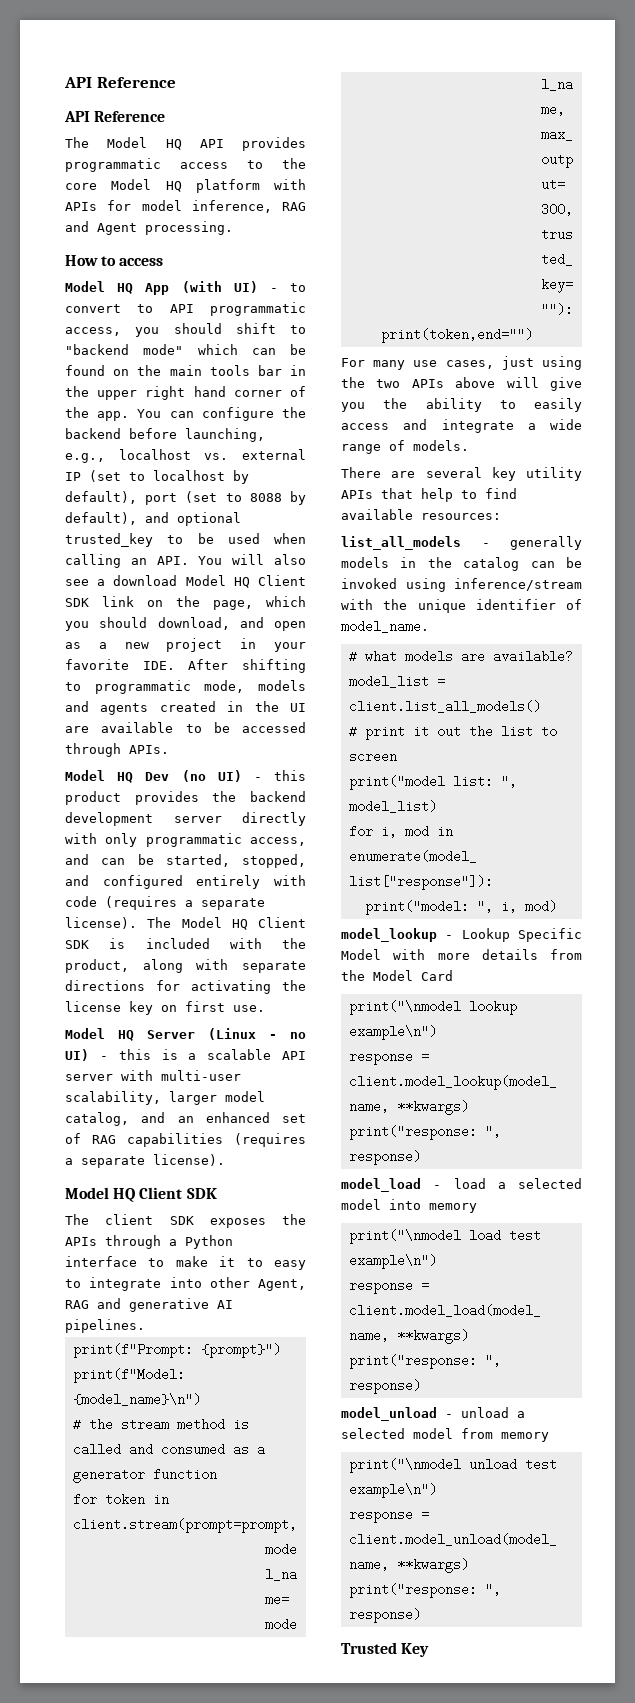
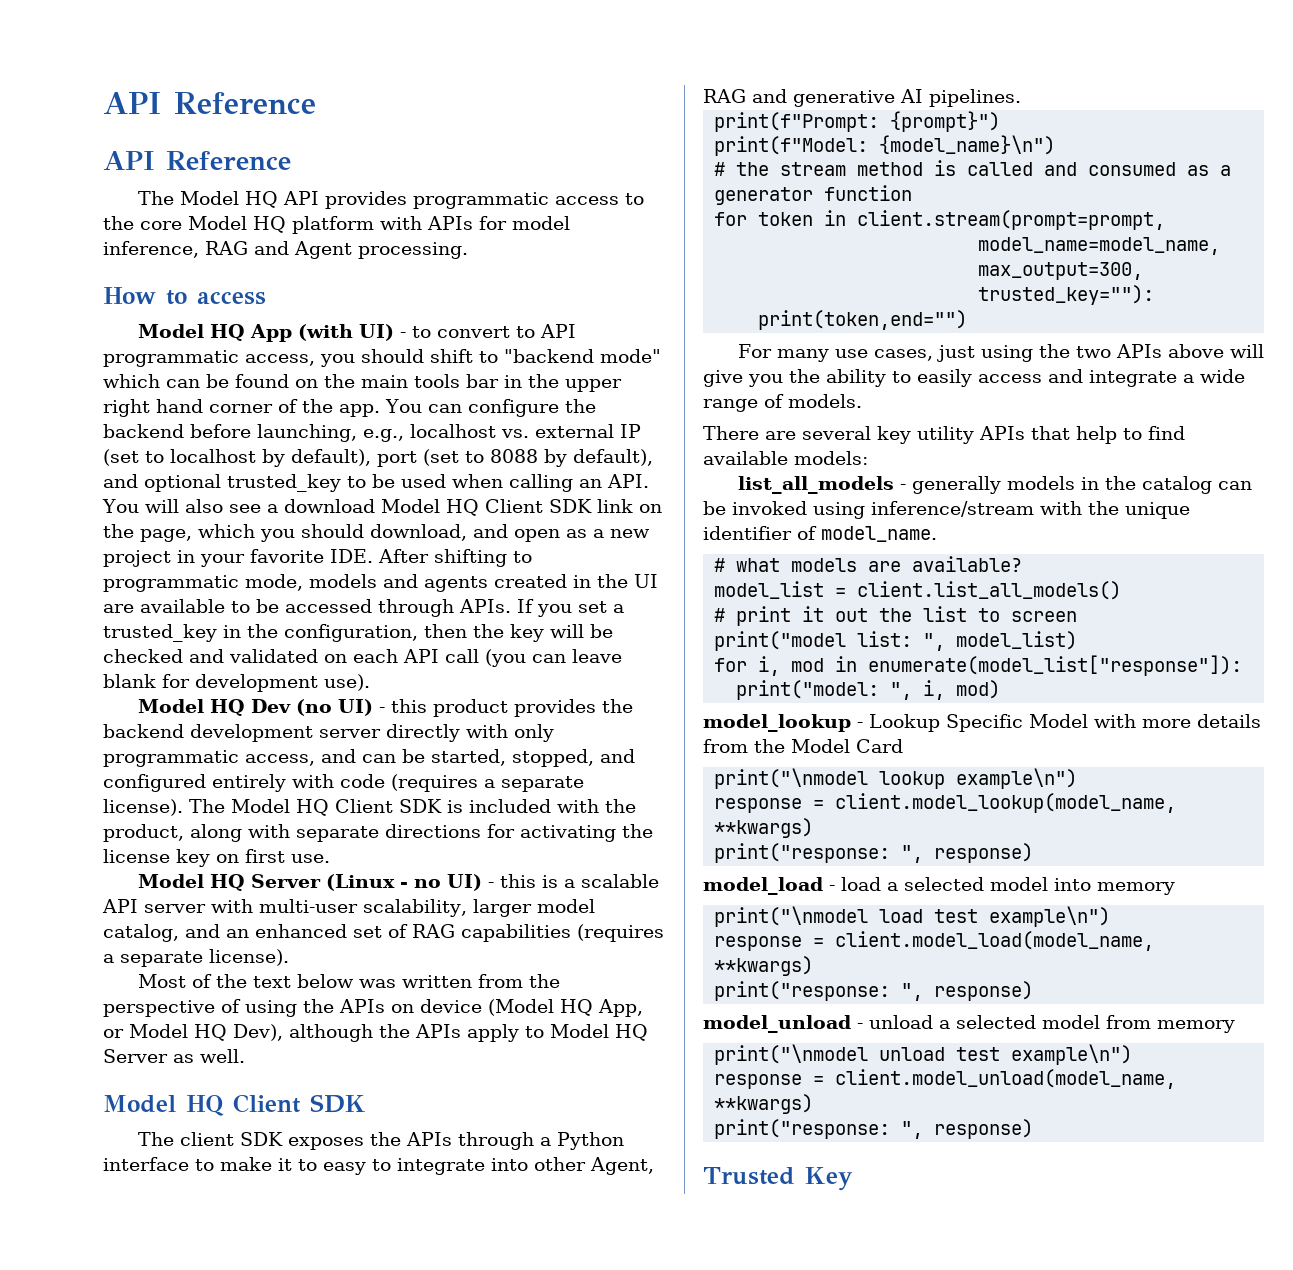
(169, 749) none -> [517,599,624,617] [103,624,613,642] [103,649,622,667] [103,674,370,692] If you set a trusted_key in the configuration, then the key will be checked and validated on each API call (you can leave blank for development use).
(225, 1160) none -> [137,974,560,988] [103,999,643,1017] [103,1024,648,1042] [103,1049,245,1063] // Most of the text below was written from the perspective of using the APIs on device (Model HQ App, or Model HQ Dev), although the APIs apply to Model HQ Server as well.
[421,513,501,520] resources: -> [794,451,868,465] models:

